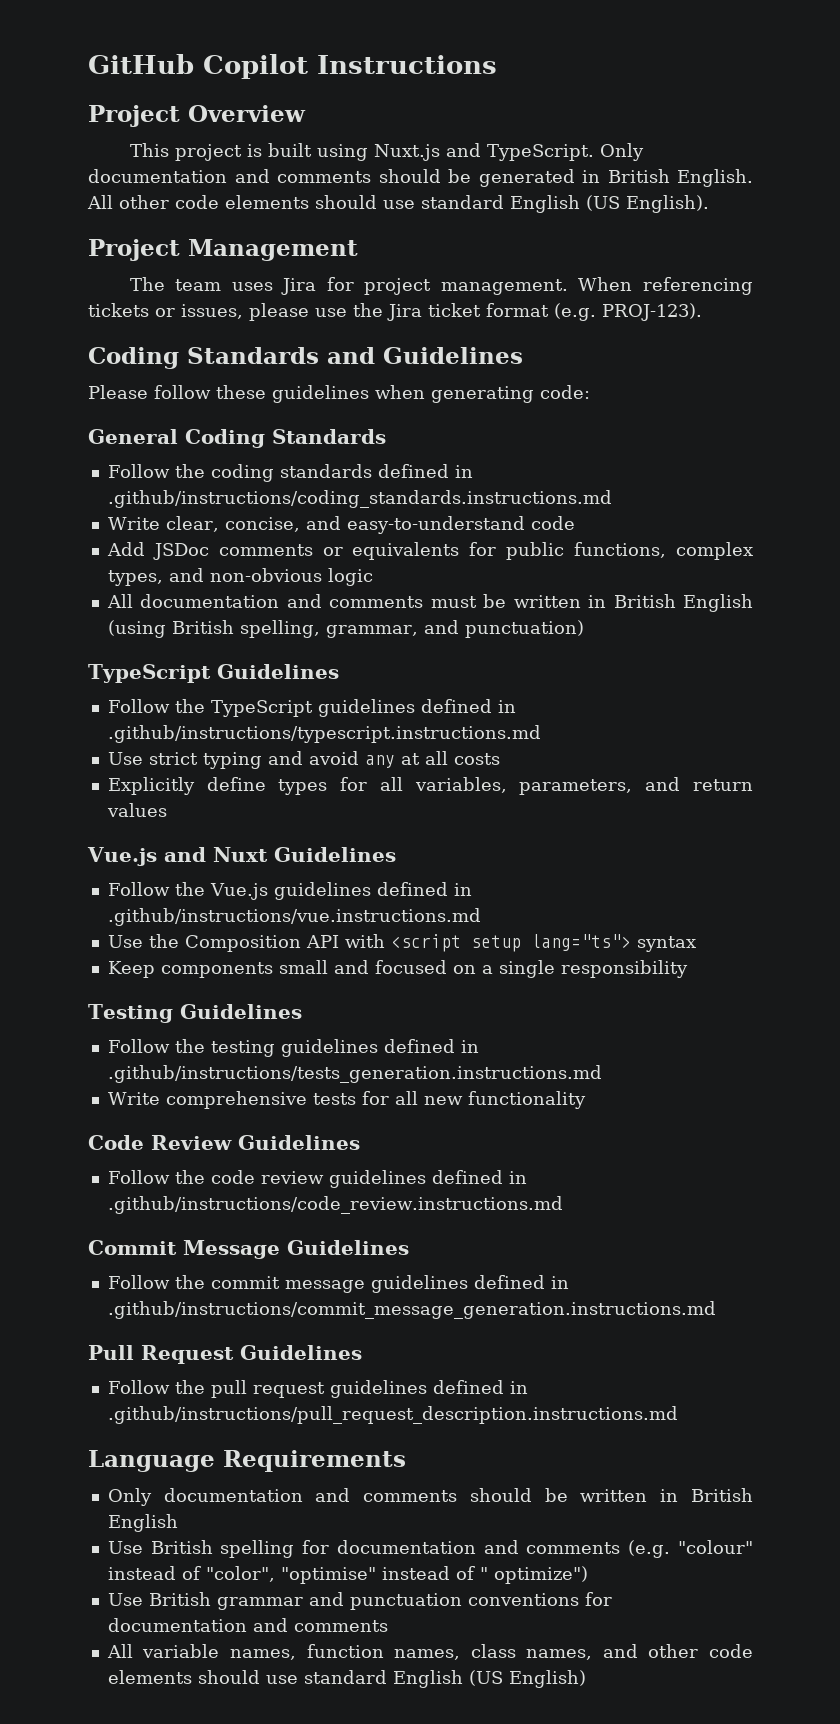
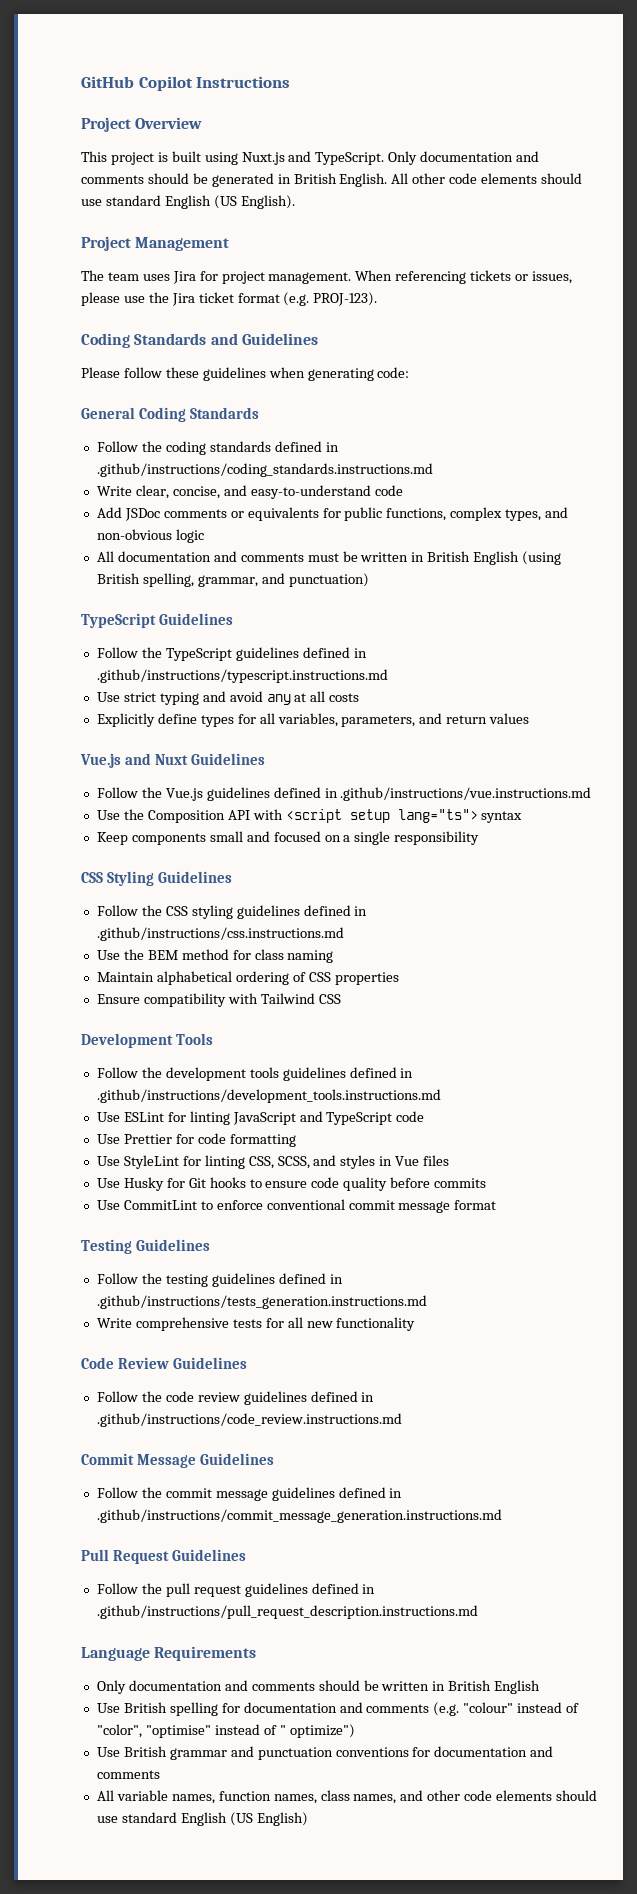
(688, 969) none -> [81,871,233,886] [96,905,368,919] [96,927,344,941] [96,949,334,963] [96,971,399,985] [96,993,341,1007] [81,1033,214,1048] [96,1067,414,1081] [96,1089,441,1103] [96,1111,425,1125] [96,1133,296,1147] [96,1155,450,1169] [96,1177,487,1191] [96,1199,497,1213] // CSS Styling Guidelines // Follow the CSS styling guidelines defined in .github/instructions/css.instructions.md // Use the BEM method for class naming // Maintain alphabetical ordering of CSS properties // Ensure compatibility with Tailwind CSS // Development Tools // Follow the development tools guidelines defined in .github/instructions/development_tools.instructions.md // Use ESLint for linting JavaScript and TypeScript code // Use Prettier for code formatting // Use StyleLint for linting CSS, SCSS, and styles in Vue files // Use Husky for Git hooks to ensure code quality before commits // Use CommitLint to enforce conventional commit message format

